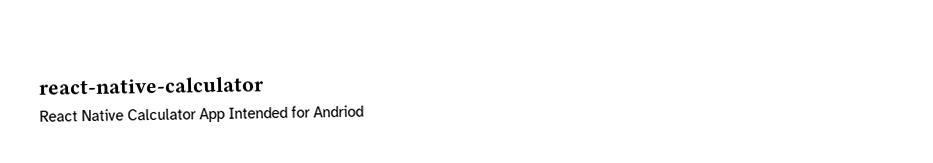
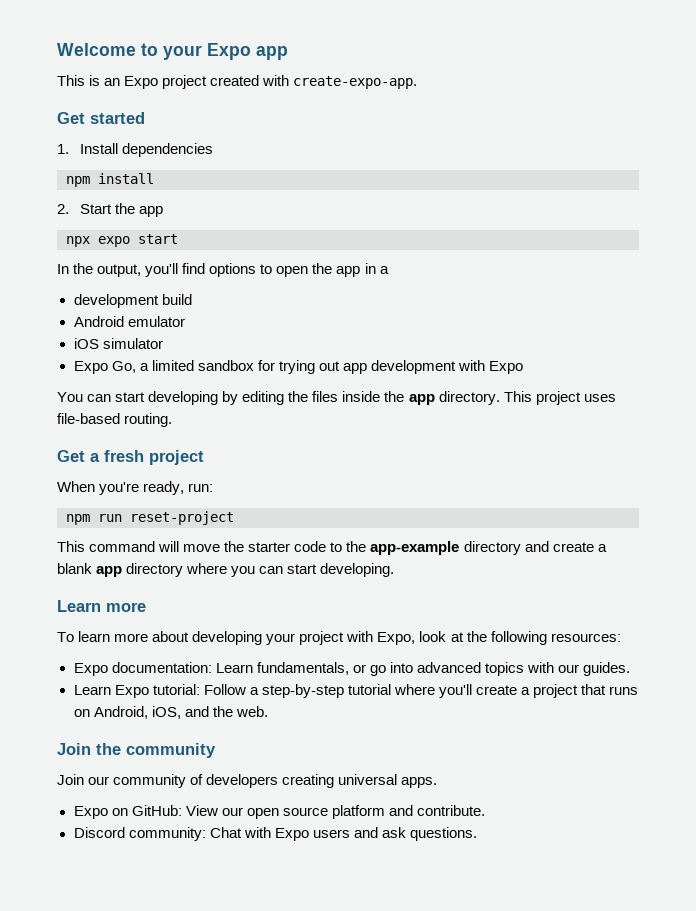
[38,76,264,95] [39,104,364,123] react-native-calculator // React Native Calculator App Intended for Andriod -> [57,43,288,60] [57,75,418,89] [57,112,145,124] [57,143,214,157] [66,173,154,187] [57,203,164,217] [66,234,178,247] [57,263,389,277] [73,294,192,308] [73,316,185,327] [73,338,163,349] [73,360,524,374] [57,391,616,405] [57,413,173,427] [57,450,204,465] [57,481,214,495] [66,511,234,525] [57,541,607,555] [57,563,395,577] [57,600,146,612] [57,631,621,645] [73,662,631,676] [73,684,639,698] [73,706,268,719] [57,743,216,758] [57,774,438,788] [73,805,485,819] [73,827,477,841] Welcome to your Expo app // This is an Expo project created with create-expo-app. // Get started // 1. Install dependencies // npm install // 2. Start the app // npx expo start // In the output, you'll find options to open the app in a // development build // Android emulator // iOS simulator // Expo Go, a limited sandbox for trying out app development with Expo // You can start developing by editing the files inside the app directory. This project uses file-based routing. // Get a fresh project // When you're ready, run: // npm run reset-project // This command will move the starter code to the app-example directory and create a blank app directory where you can start developing. // Learn more // To learn more about developing your project with Expo, look at the following resources: // Expo documentation: Learn fundamentals, or go into advanced topics with our guides. // Learn Expo tutorial: Follow a step-by-step tutorial where you'll create a project that runs on Android, iOS, and the web. // Join the community // Join our community of developers creating universal apps. // Expo on GitHub: View our open source platform and contribute. // Discord community: Chat with Expo users and ask questions.

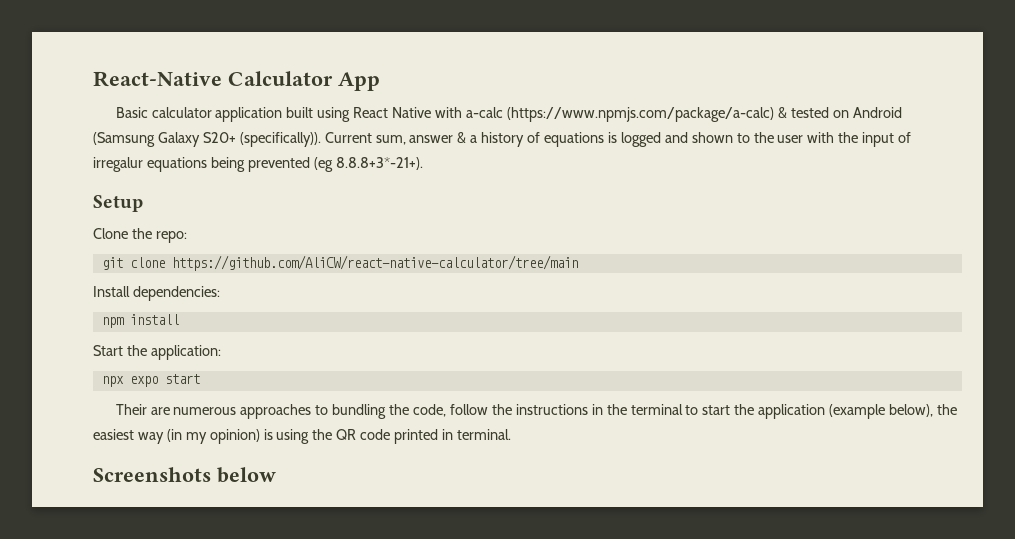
[57,43,288,60] [57,75,418,89] [57,112,145,124] [57,143,214,157] Welcome to your Expo app // This is an Expo project created with create-expo-app. // Get started // 1. Install dependencies -> [93,71,380,91] [115,107,902,122] [93,132,912,147] [93,157,423,172] [93,195,143,212] [93,228,187,243] [101,255,578,271] [93,286,220,301] React-Native Calculator App // Basic calculator application built using React Native with a-calc (https://www.npmjs.com/package/a-calc) & tested on Android (Samsung Galaxy S20+ (specifically)). Current sum, answer & a history of equations is logged and shown to the user with the input of irregalur equations being prevented (eg 8.8.8+3*-21+). // Setup // Clone the repo: // git clone https://github.com/AliCW/react-native-calculator/tree/main // Install dependencies:
[57,204,69,214] 2. -> (179, 319) none
[139,206,164,217] app -> [150,345,221,360] application:
[57,263,389,277] [73,294,192,308] [73,316,185,327] [73,338,163,349] [73,360,524,374] [57,391,616,405] [57,413,173,427] [57,450,204,465] [57,481,214,495] [66,511,234,525] [57,541,607,555] [57,563,395,577] [57,600,146,612] [57,631,621,645] [73,662,631,676] [73,684,639,698] [73,706,268,719] [57,743,216,758] [57,774,438,788] [73,805,485,819] [73,827,477,841] In the output, you'll find options to open the app in a // development build // Android emulator // iOS simulator // Expo Go, a limited sandbox for trying out app development with Expo // You can start developing by editing the files inside the app directory. This project uses file-based routing. // Get a fresh project // When you're ready, run: // npm run reset-project // This command will move the starter code to the app-example directory and create a blank app directory where you can start developing. // Learn more // To learn more about developing your project with Expo, look at the following resources: // Expo documentation: Learn fundamentals, or go into advanced topics with our guides. // Learn Expo tutorial: Follow a step-by-step tutorial where you'll create a project that runs on Android, iOS, and the web. // Join the community // Join our community of developers creating universal apps. // Expo on GitHub: View our open source platform and contribute. // Discord community: Chat with Expo users and ask questions. -> [115,404,957,419] [93,429,511,444] [93,467,276,483] Their are numerous approaches to bundling the code, follow the instructions in the terminal to start the application (example below), the easiest way (in my opinion) is using the QR code printed in terminal. // Screenshots below

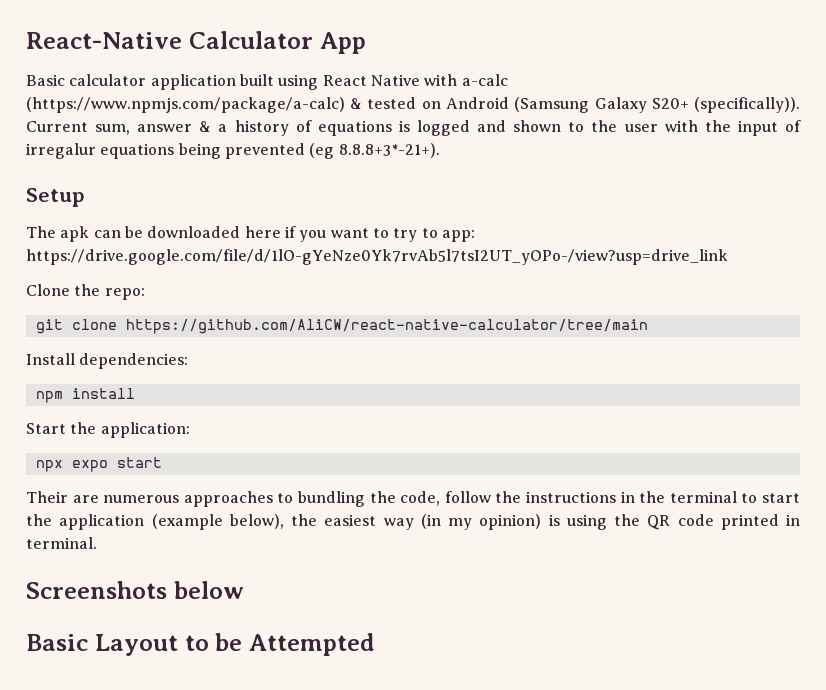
(143, 203) none -> [26,226,475,242] [26,249,728,265] // The apk can be downloaded here if you want to try to app: https://drive.google.com/file/d/1lO-gYeNze0Yk7rvAb5l7tsI2UT_yOPo-/view?usp=drive_link
(276, 475) none -> [26,633,375,656] // Basic Layout to be Attempted

